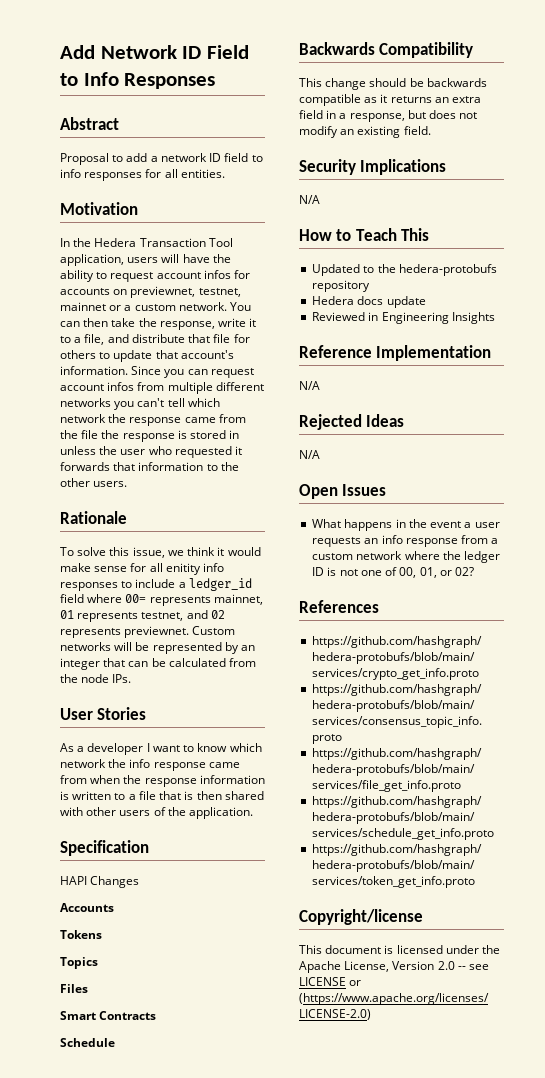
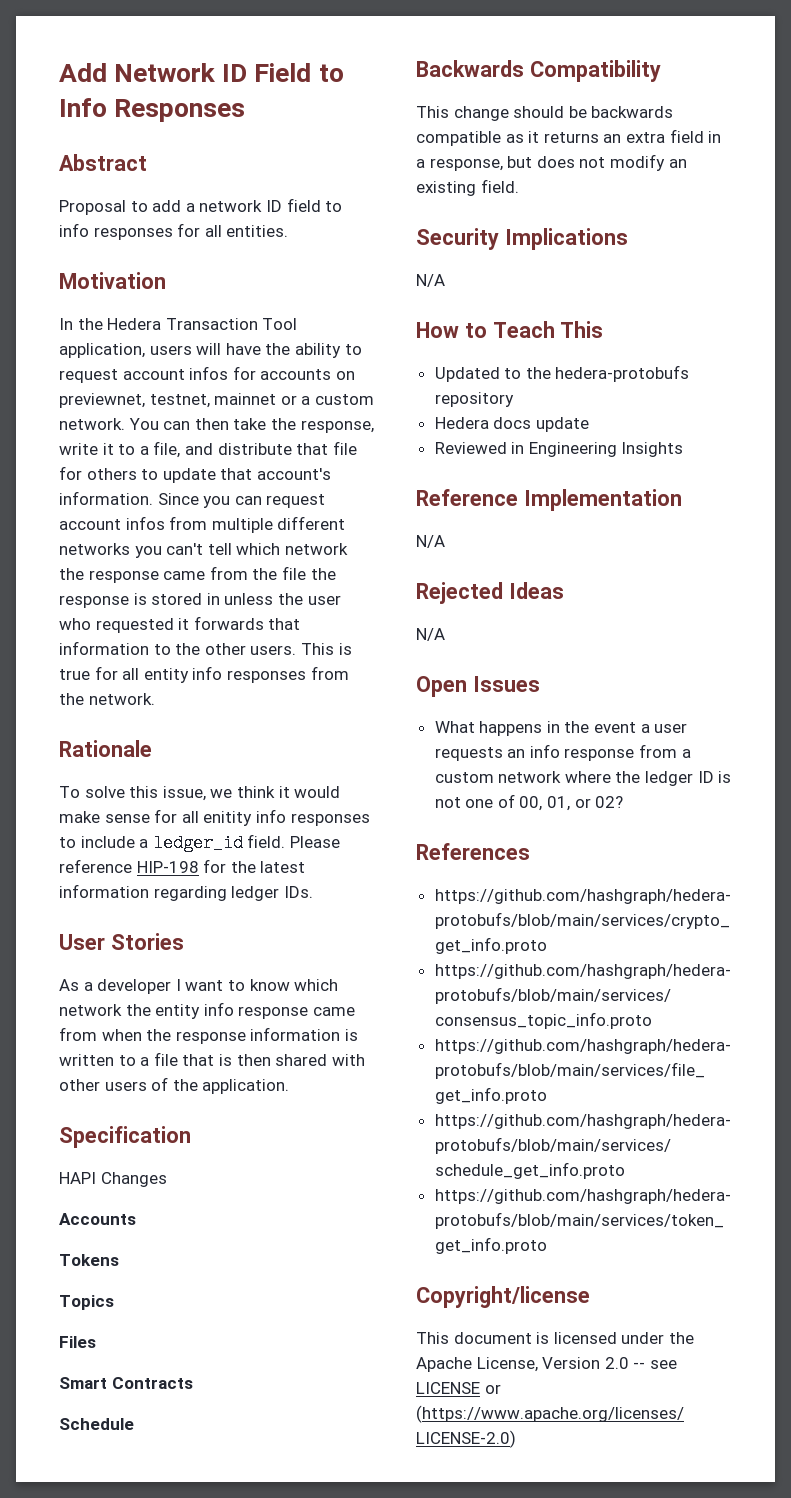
(128, 484) none -> [300,643,352,655] [59,666,349,683] [59,693,155,705] This is true for all entity info responses from the network.
[60,594,263,606] [60,610,225,622] [60,626,236,638] [60,642,256,654] [60,658,257,670] [60,674,132,683] field where 00= represents mainnet, 01 represents testnet, and 02 represents previewnet. Custom networks will be represented by an integer that can be calculated from the node IPs. -> [247,834,340,848] [59,859,306,873] [59,884,313,901] field. Please reference HIP-198 for the latest information regarding ledger IDs.
(127, 763) none -> [155,1004,201,1019] entity

